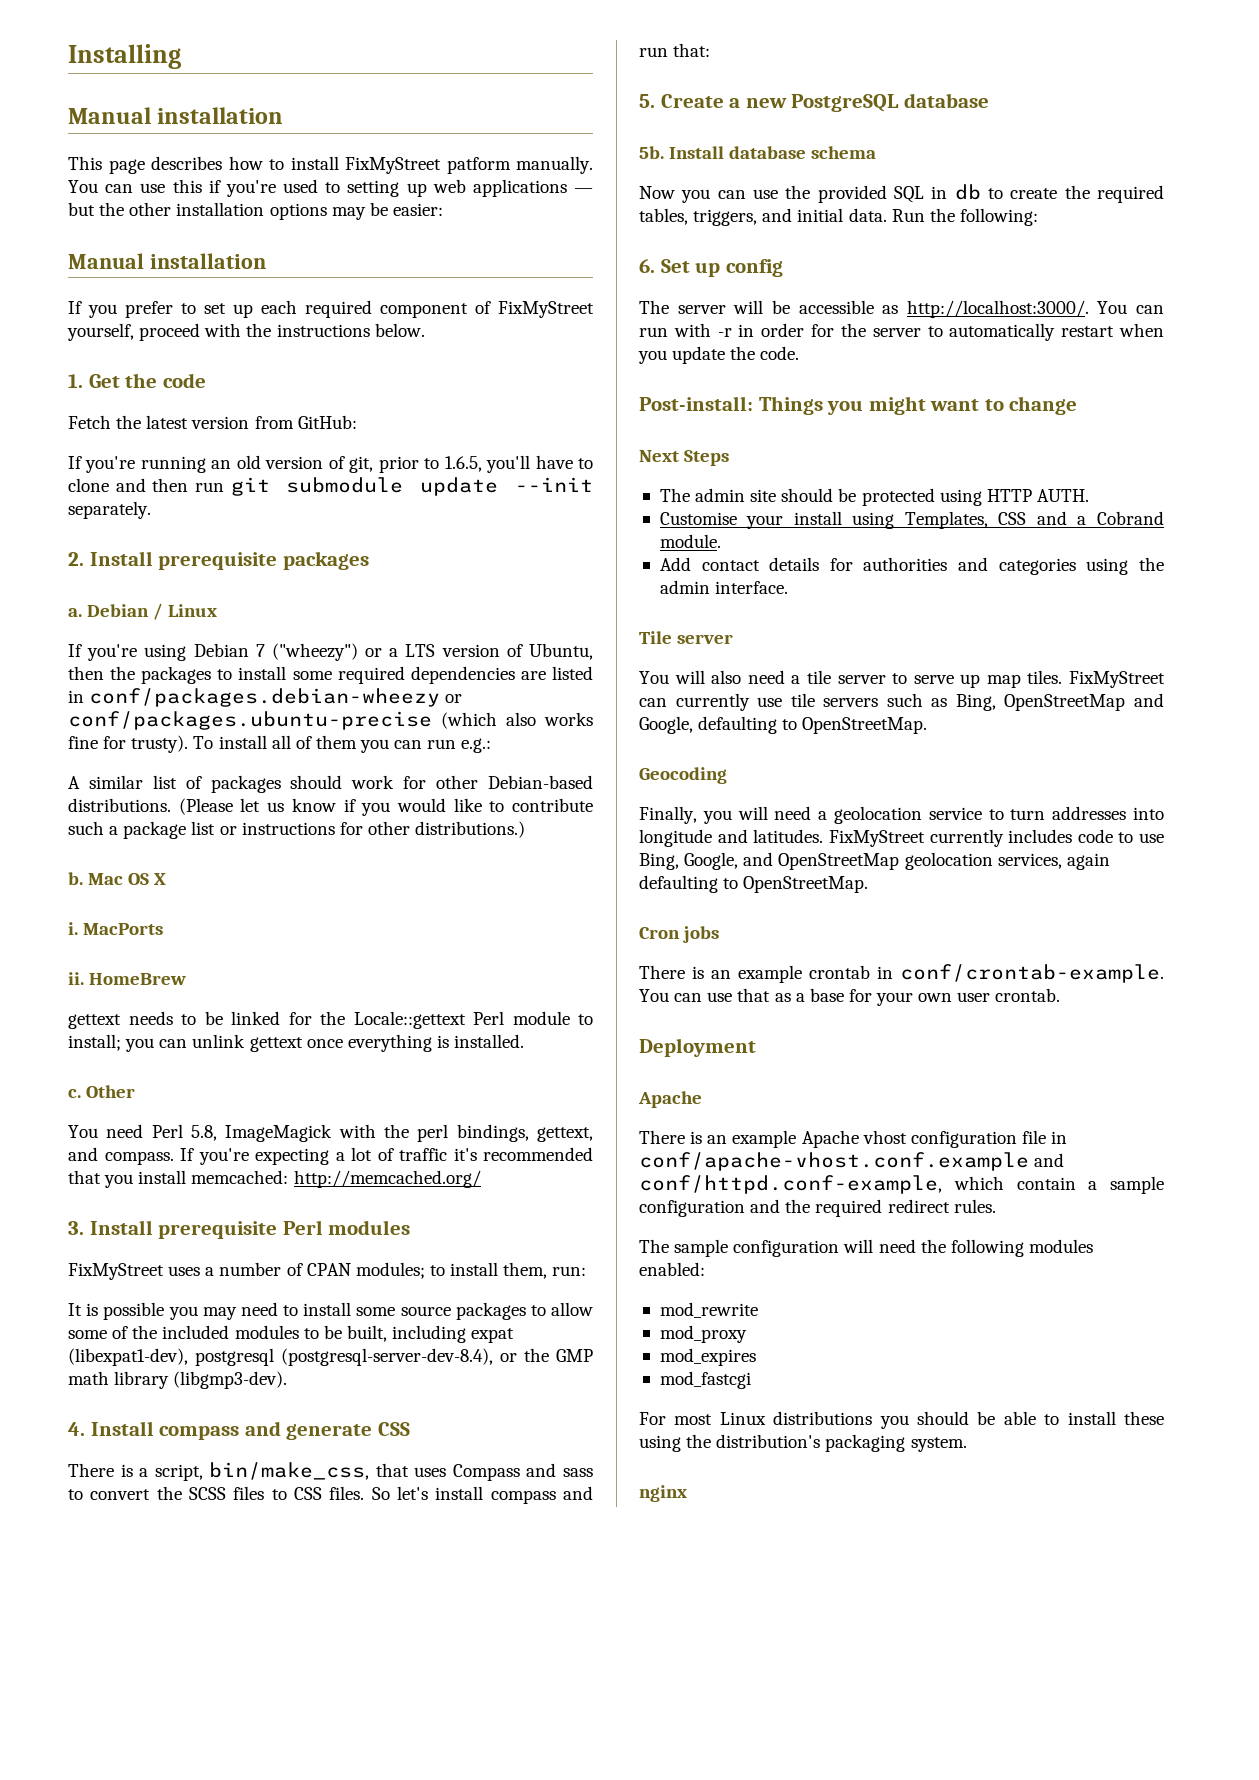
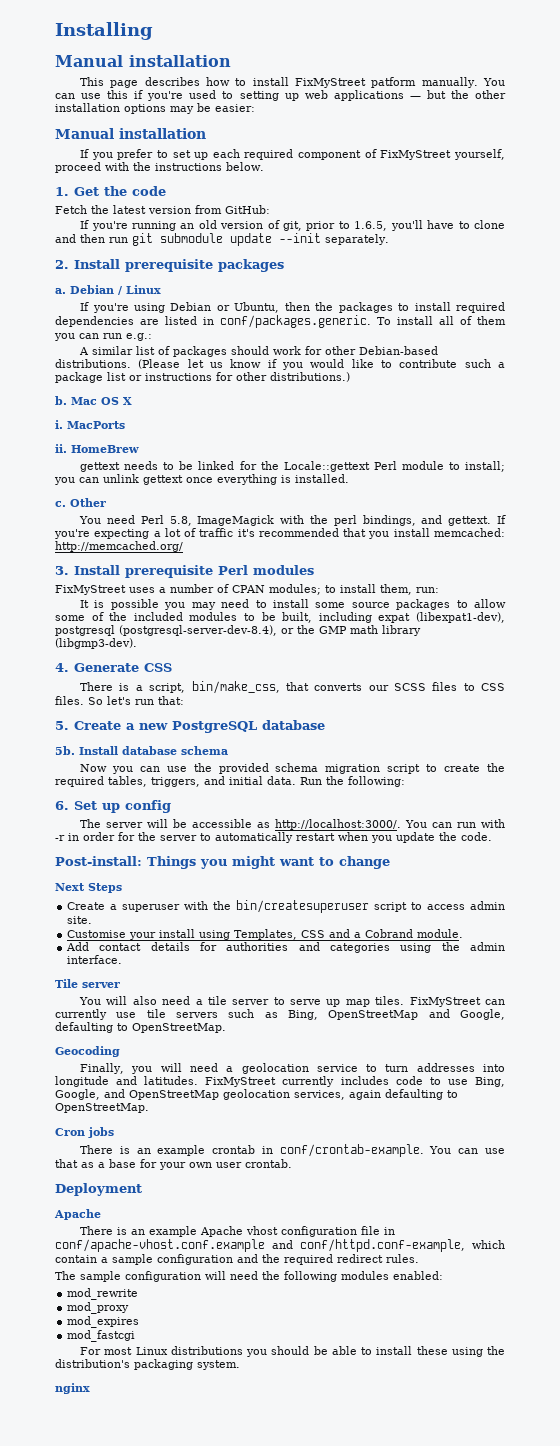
[255,643,523,661] 7 ("wheezy") or a LTS version of -> [216,305,230,311] or
[292,671,332,680] some -> (451, 306) none
[89,688,463,707] [68,711,593,730] [68,735,189,753] conf/packages.debian-wheezy or conf/packages.ubuntu-precise (which also works fine for trusty). -> [220,315,371,328] conf/packages.generic.
[537,1127,593,1142] [68,1147,174,1165] gettext, and compass. -> [421,515,492,526] and gettext.
[90,1421,373,1440] Install compass and generate -> [74,663,139,672] Generate
[414,1463,593,1481] [68,1486,182,1500] uses Compass and sass to convert the -> [314,683,389,691] converts our
[435,1486,593,1504] install compass and -> (131, 700) none
[894,184,981,203] SQL in db -> [275,763,421,774] schema migration script
[659,488,1089,506] The admin site should be protected using HTTP AUTH. -> [67,900,505,913] [67,916,93,924] Create a superuser with the bin/createsuperuser script to access admin site.

